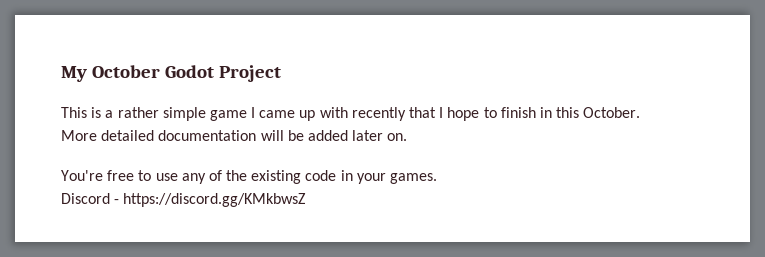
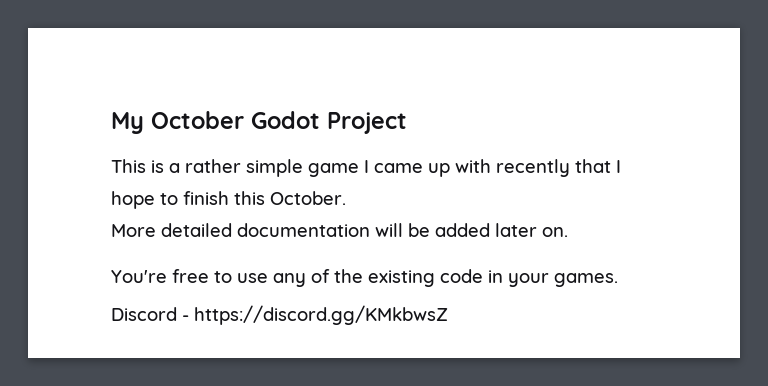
[539,107,552,118] in -> (229, 198) none

